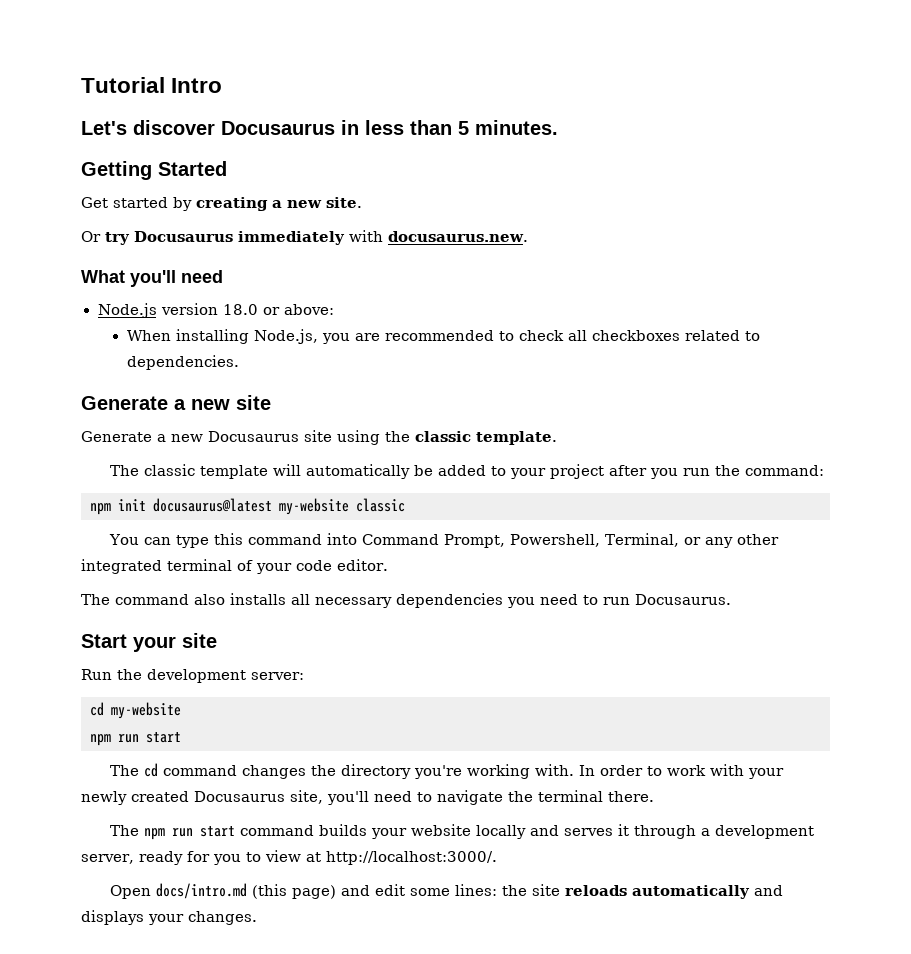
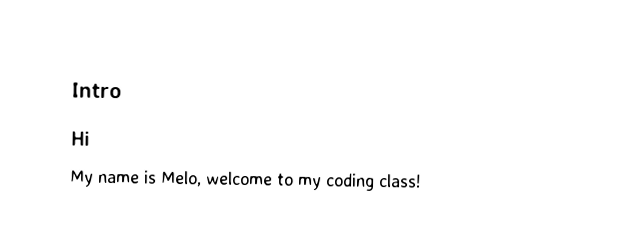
[81,77,165,93] Tutorial -> (71, 90) none
[81,120,558,135] [81,161,227,180] [81,197,362,211] [81,230,528,245] [81,270,223,287] [97,303,334,318] [126,329,760,344] [126,355,239,370] [81,395,271,410] [81,430,557,445] [109,464,824,479] [90,498,405,515] [108,533,779,548] [81,559,388,574] [81,593,731,608] [81,633,217,652] [81,669,304,683] [90,702,181,719] [90,732,181,746] [109,763,784,779] [81,790,654,805] [109,824,814,840] [81,850,497,865] [109,883,783,899] [81,910,257,925] Let's discover Docusaurus in less than 5 minutes. // Getting Started // Get started by creating a new site. // Or try Docusaurus immediately with docusaurus.new. // What you'll need // Node.js version 18.0 or above: // When installing Node.js, you are recommended to check all checkboxes related to dependencies. // Generate a new site // Generate a new Docusaurus site using the classic template. // The classic template will automatically be added to your project after you run the command: // npm init docusaurus@latest my-website classic // You can type this command into Command Prompt, Powershell, Terminal, or any other integrated terminal of your code editor. // The command also installs all necessary dependencies you need to run Docusaurus. // Start your site // Run the development server: // cd my-website // npm run start // The cd command changes the directory you're working with. In order to work with your newly created Docusaurus site, you'll need to navigate the terminal there. // The npm run start command builds your website locally and serves it through a development server, ready for you to view at http://localhost:3000/. // Open docs/intro.md (this page) and edit some lines: the site reloads automatically and displays your changes. -> [70,131,90,146] [69,170,421,191] Hi // My name is Melo, welcome to my coding class!

